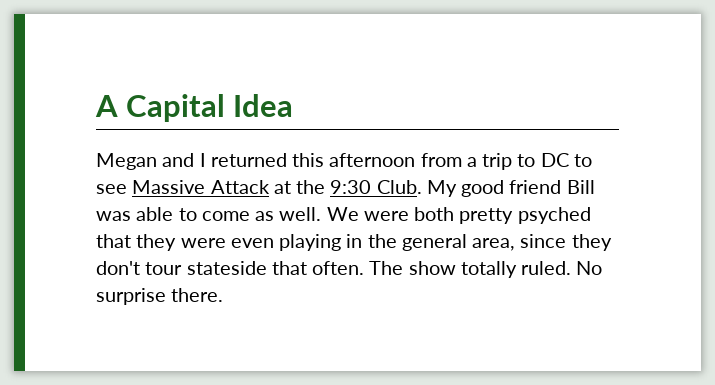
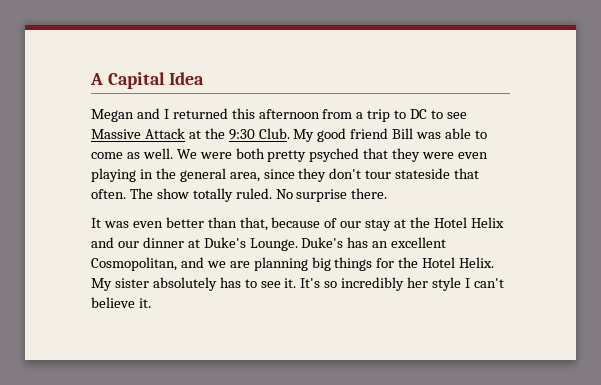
(224, 295) none -> [91,217,504,231] [91,237,447,251] [91,257,495,271] [91,277,504,291] [91,297,151,308] // It was even better than that, because of our stay at the Hotel Helix and our dinner at Duke's Lounge. Duke's has an excellent Cosmopolitan, and we are planning big things for the Hotel Helix. My sister absolutely has to see it. It's so incredibly her style I can't believe it.

